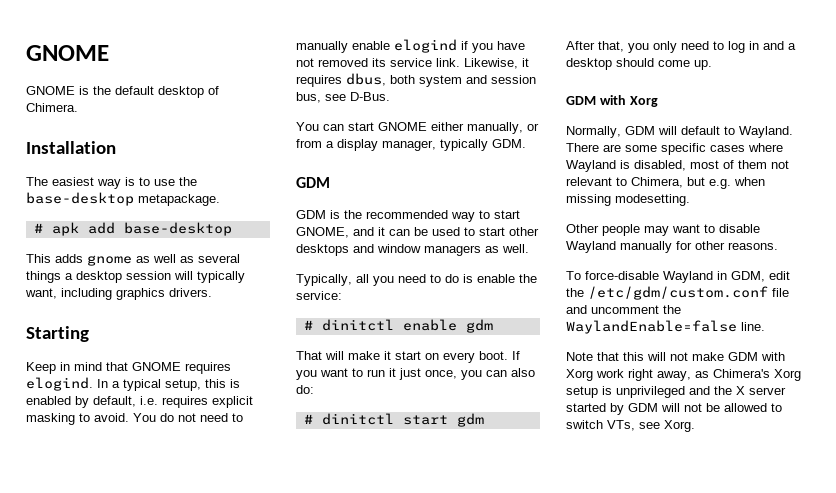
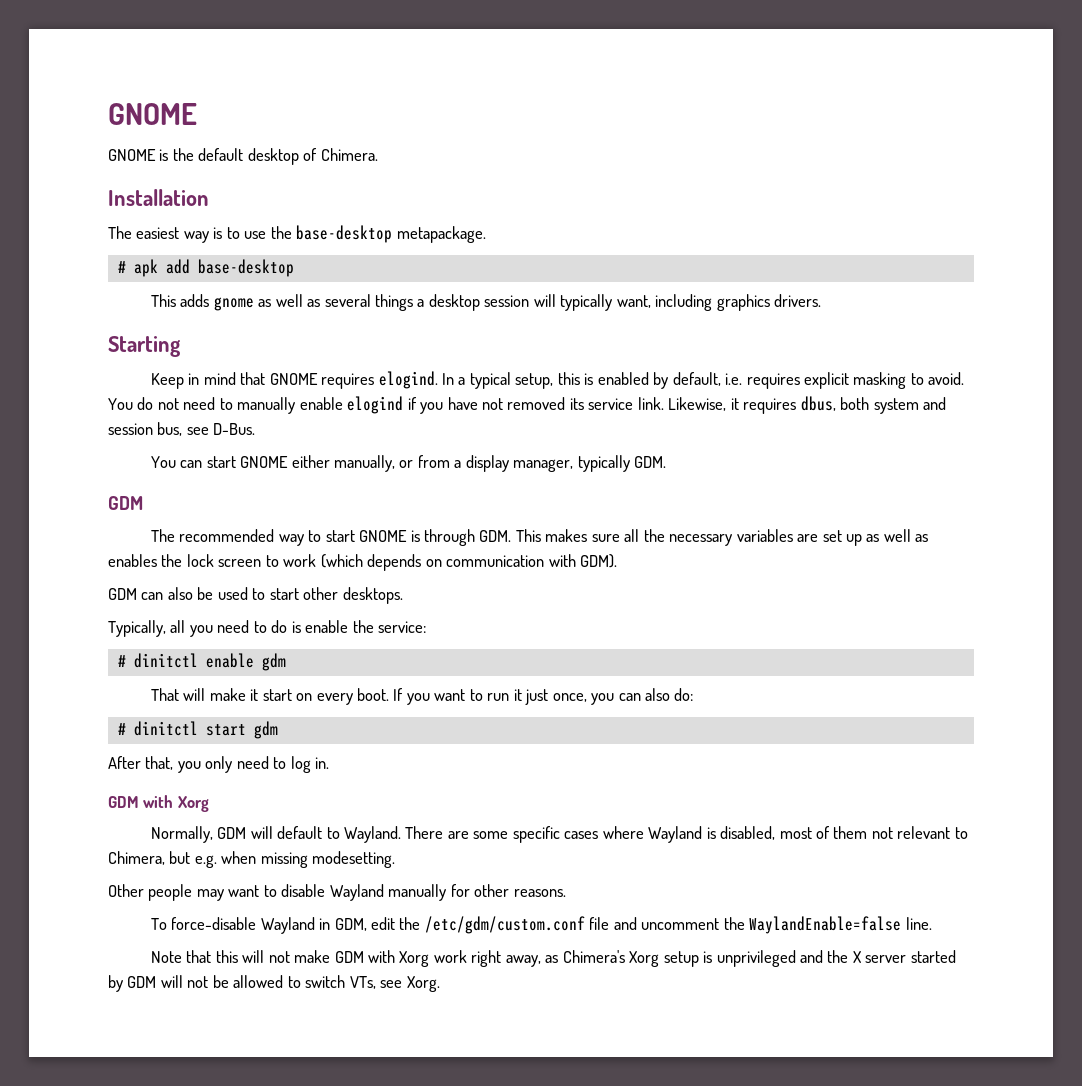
[296,210,362,219] GDM is the -> [150,529,175,542] The
[296,227,410,238] GNOME, and it can -> [359,529,929,546] [108,554,618,571] [108,587,193,600] GNOME is through GDM. This makes sure all the necessary variables are set up as well as enables the lock screen to work (which depends on communication with GDM). // GDM can also
[296,244,529,256] desktops and window managers as well. -> [342,587,403,604] desktops.
[749,41,796,50] [566,58,712,70] in and a desktop should come up. -> [315,757,330,769] in.

